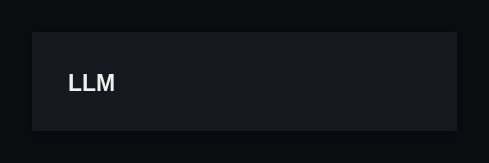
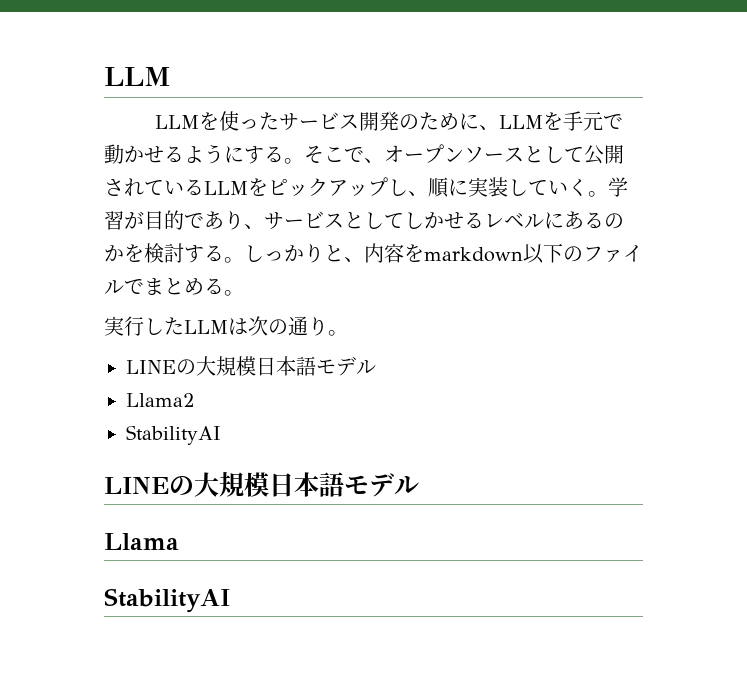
[68,74,115,91] LLM -> [104,67,171,86] [155,111,624,131] [104,144,624,165] [104,177,628,198] [104,210,624,230] [104,243,643,264] [104,278,244,296] [104,316,348,336] [126,356,376,376] [126,393,194,407] [126,425,221,445] [104,472,419,497] [104,533,179,550] [104,588,230,613] LLM // LLMを使ったサービス開発のために、LLMを手元で動かせるようにする。そこで、オープンソースとして公開されているLLMをピックアップし、順に実装していく。学習が目的であり、サービスとしてしかせるレベルにあるのかを検討する。しっかりと、内容をmarkdown以下のファイルでまとめる。 // 実行したLLMは次の通り。 // LINEの大規模日本語モデル // Llama2 // StabilityAI // LINEの大規模日本語モデル // Llama // StabilityAI

